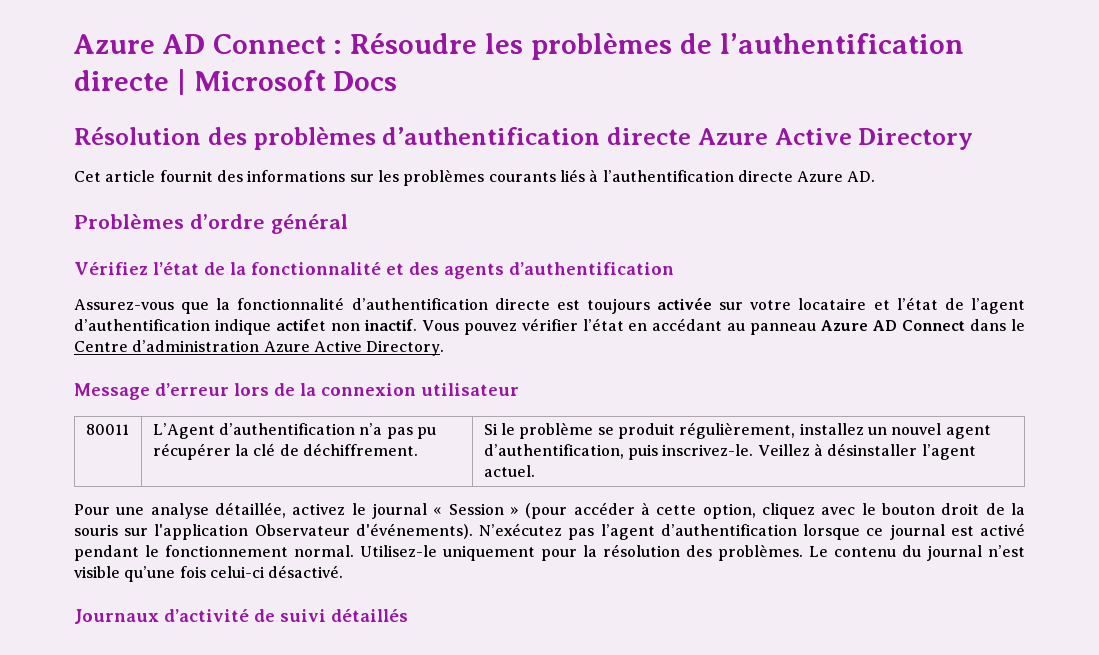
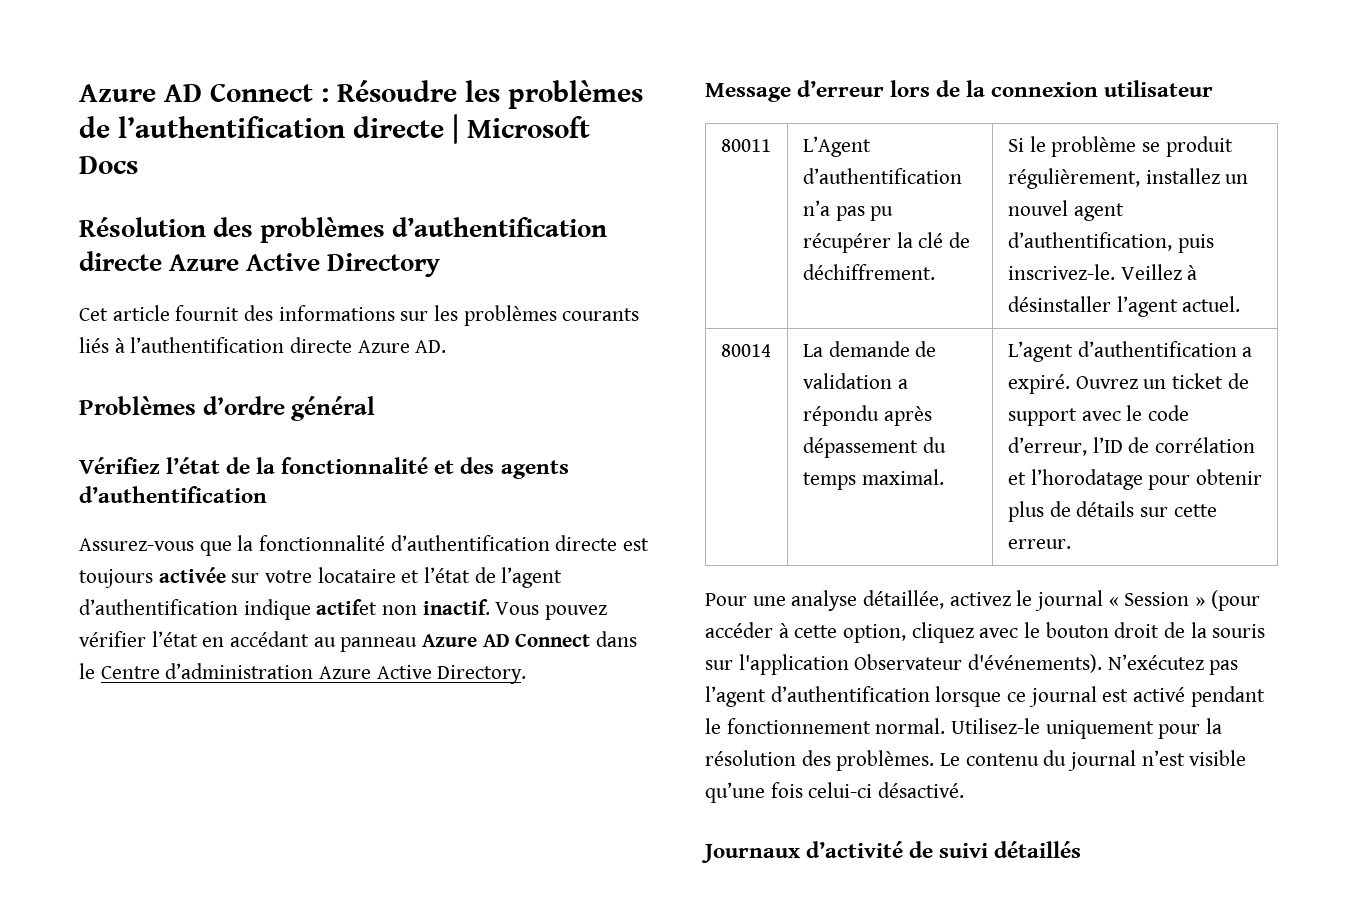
(535, 471) none -> [720,344,771,357] [802,341,937,357] [802,373,908,389] [802,405,932,426] [802,437,946,458] [802,469,944,490] [1007,341,1253,362] [1007,373,1249,394] [1007,405,1189,426] [1007,437,1255,456] [1007,469,1262,490] [1007,501,1217,522] [1007,539,1071,549] // 80014 | La demande de validation a répondu après dépassement du temps maximal. | L’agent d’authentification a expiré. Ouvrez un ticket de support avec le code d’erreur, l’ID de corrélation et l’horodatage pour obtenir plus de détails sur cette erreur.

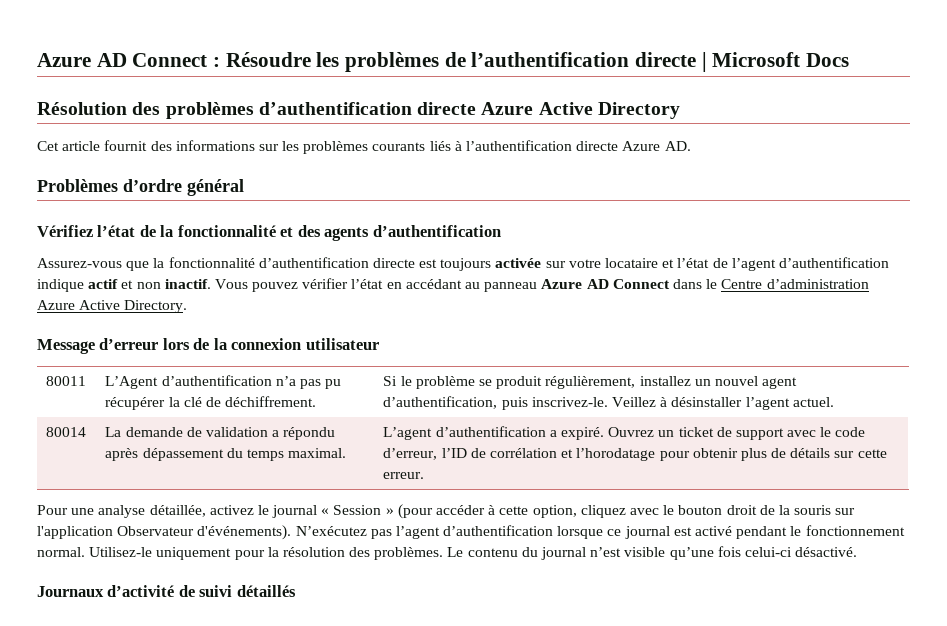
[316,599,378,615] actifet -> [88,279,134,289] actif et

